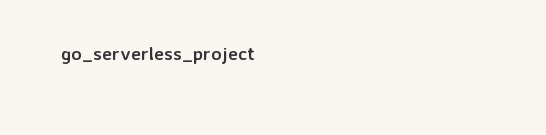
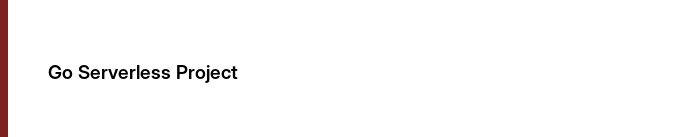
[61,47,255,64] go_serverless_project -> [48,65,239,83] Go Serverless Project

